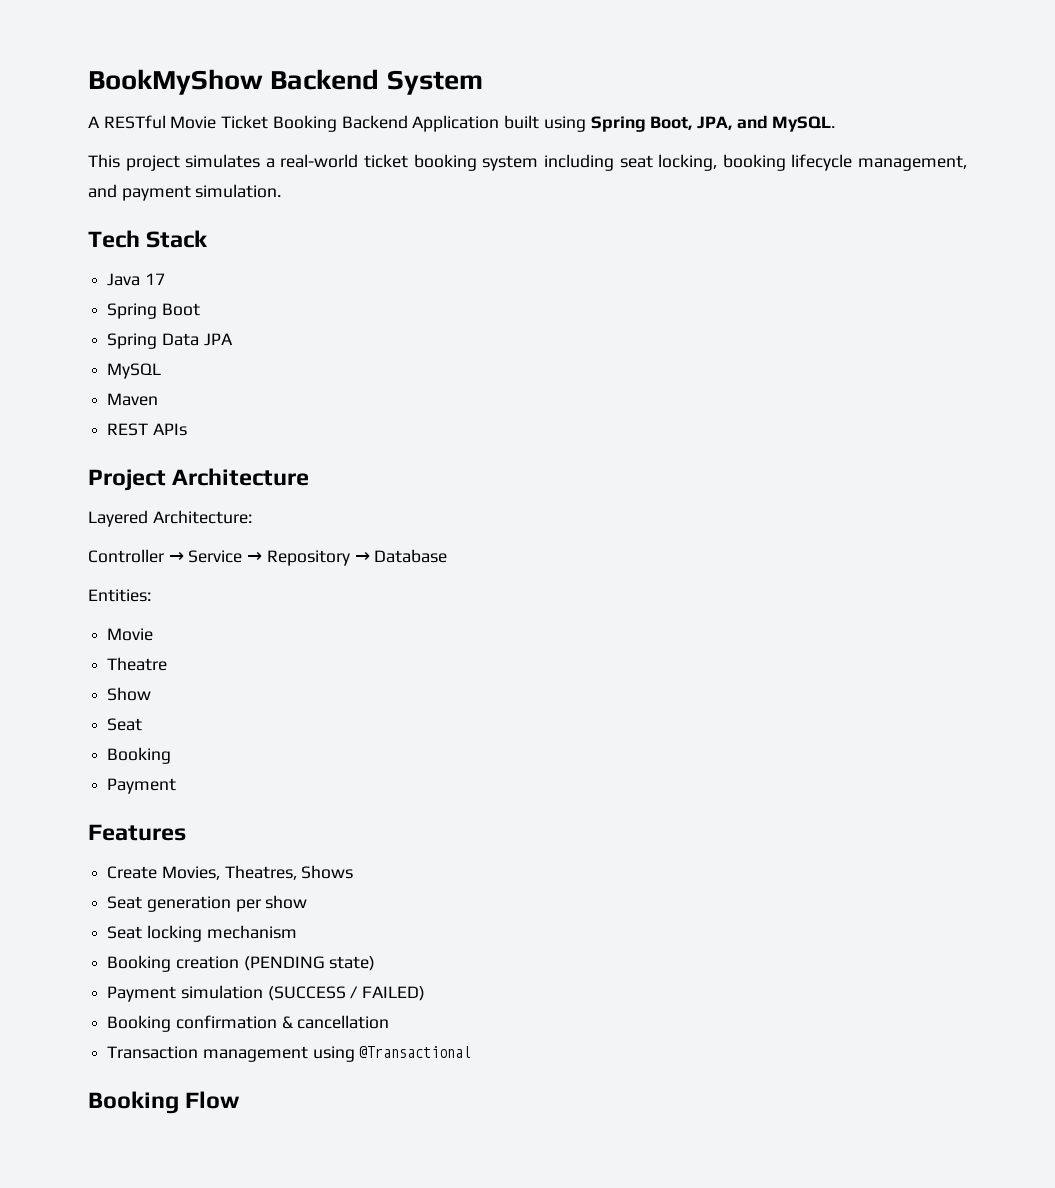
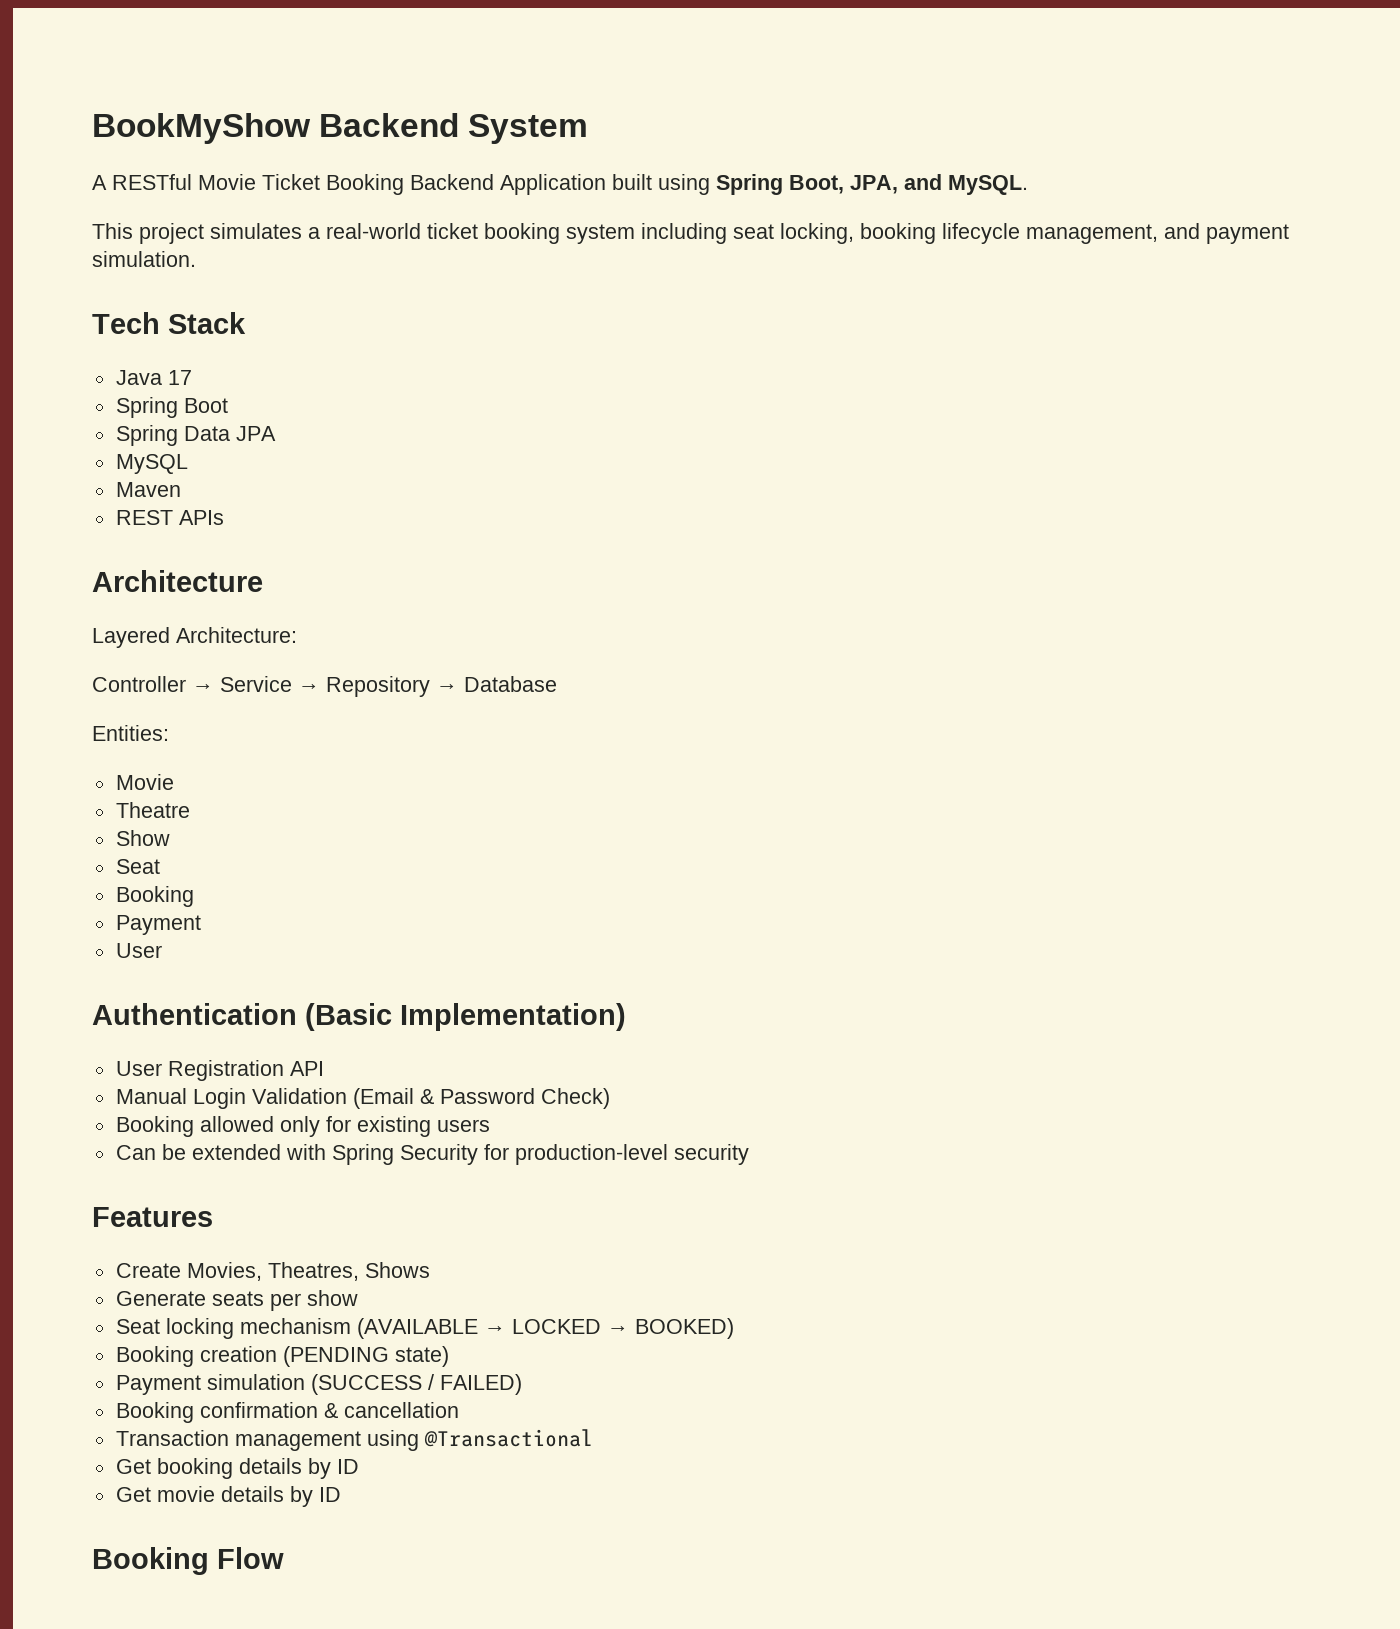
[88,469,166,491] Project -> (224, 517) none
(177, 786) none -> [115,943,162,958] [92,1003,626,1031] [115,1060,324,1081] [115,1088,610,1109] [115,1116,490,1137] [115,1144,749,1165] // User // Authentication (Basic Implementation) // User Registration API // Manual Login Validation (Email & Password Check) // Booking allowed only for existing users // Can be extended with Spring Security for production-level security
[107,896,231,912] Seat generation -> [115,1291,264,1306] Generate seats
(297, 932) none -> [356,1318,734,1339] (AVAILABLE → LOCKED → BOOKED)
(472, 1052) none -> [115,1458,359,1479] [115,1486,341,1507] // Get booking details by ID // Get movie details by ID

